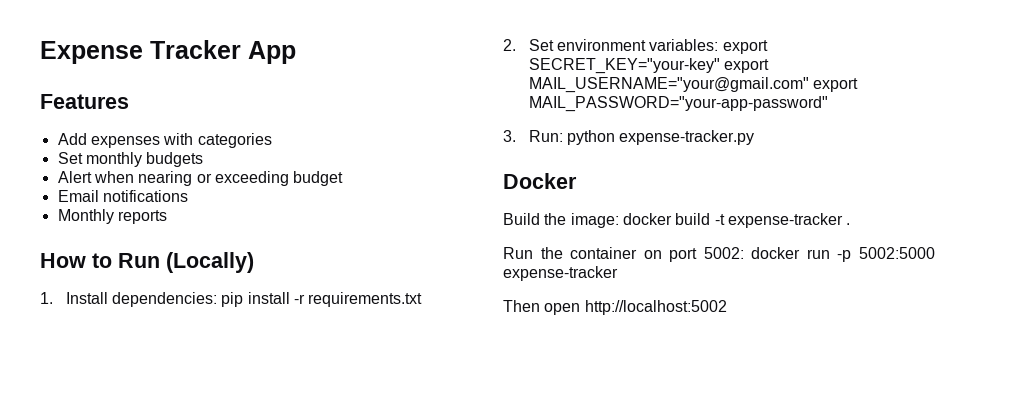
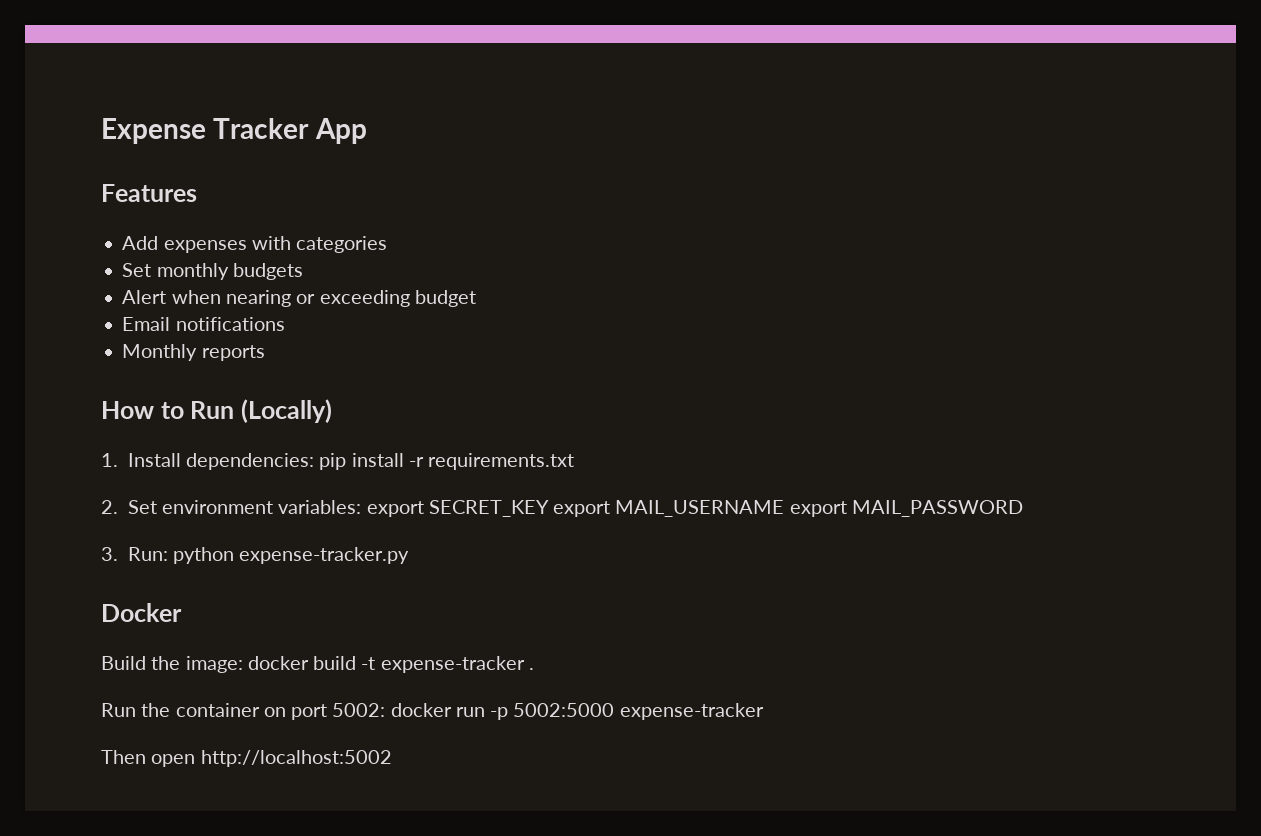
[528,58,769,74] [528,77,858,93] [528,96,828,112] SECRET_KEY="your-key" export MAIL_USERNAME="your@gmail.com" export MAIL_PASSWORD="your-app-password" -> [428,500,1023,517] SECRET_KEY export MAIL_USERNAME export MAIL_PASSWORD

